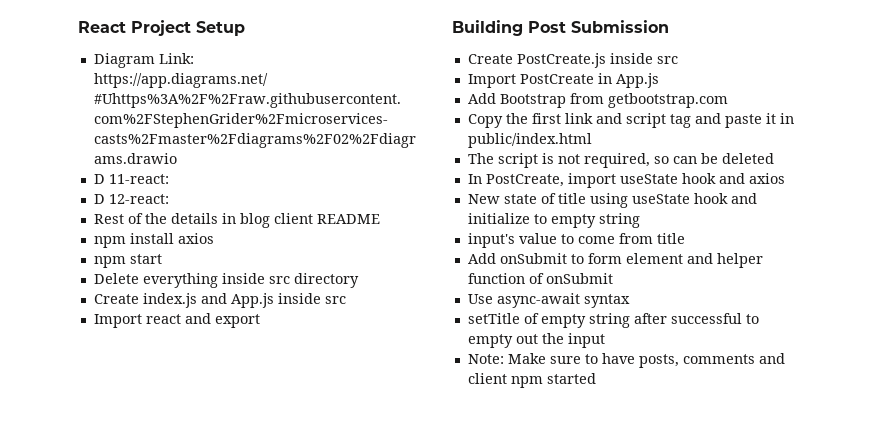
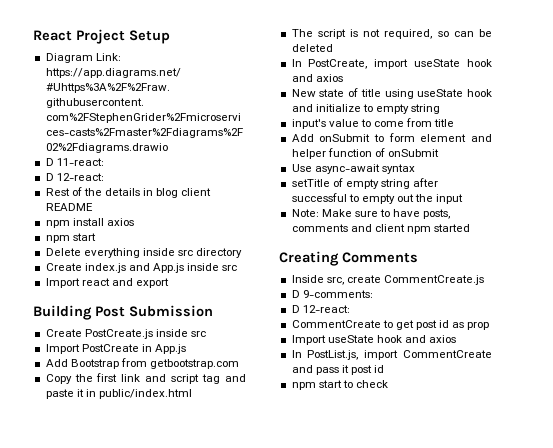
(596, 378) none -> [279,251,418,266] [291,275,484,285] [291,290,373,298] [291,305,350,313] [291,320,490,330] [291,335,457,345] [291,350,492,360] [291,365,385,375] [291,380,388,390] // Creating Comments // Inside src, create CommentCreate.js // D 9-comments: // D 12-react: // CommentCreate to get post id as prop // Import useState hook and axios // In PostList.js, import CommentCreate and pass it post id // npm start to check

